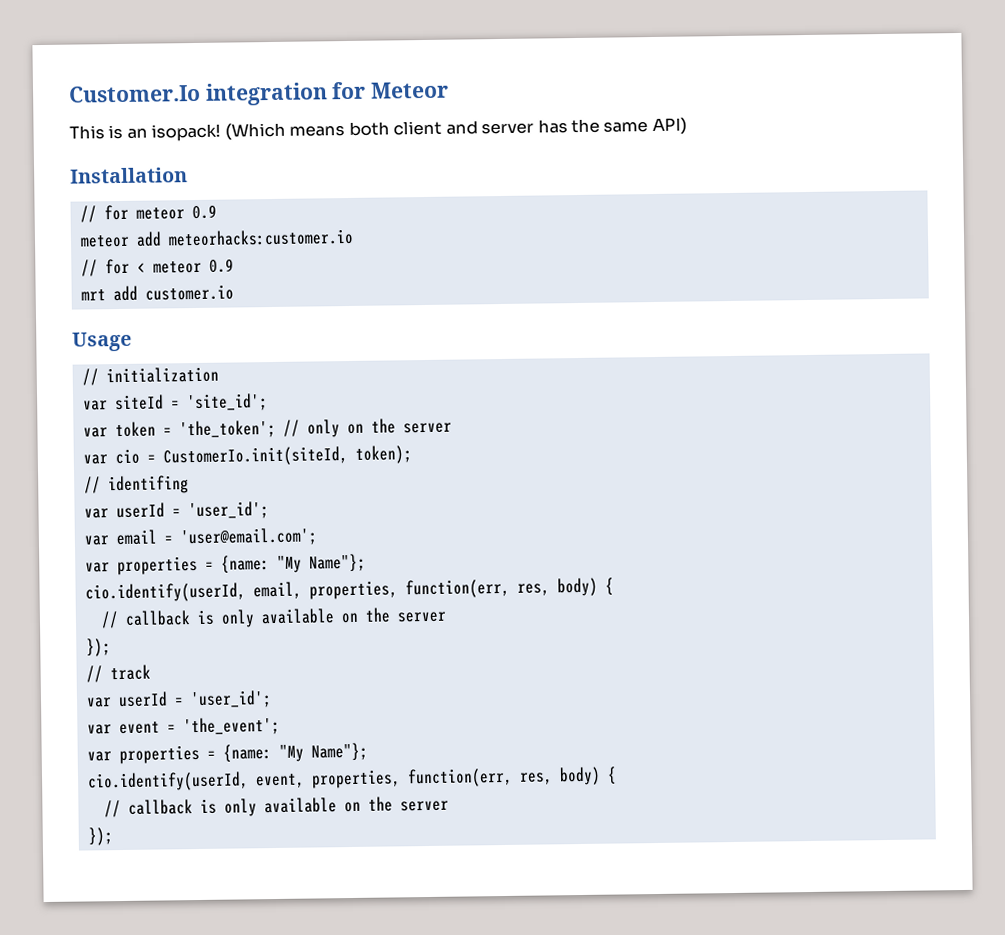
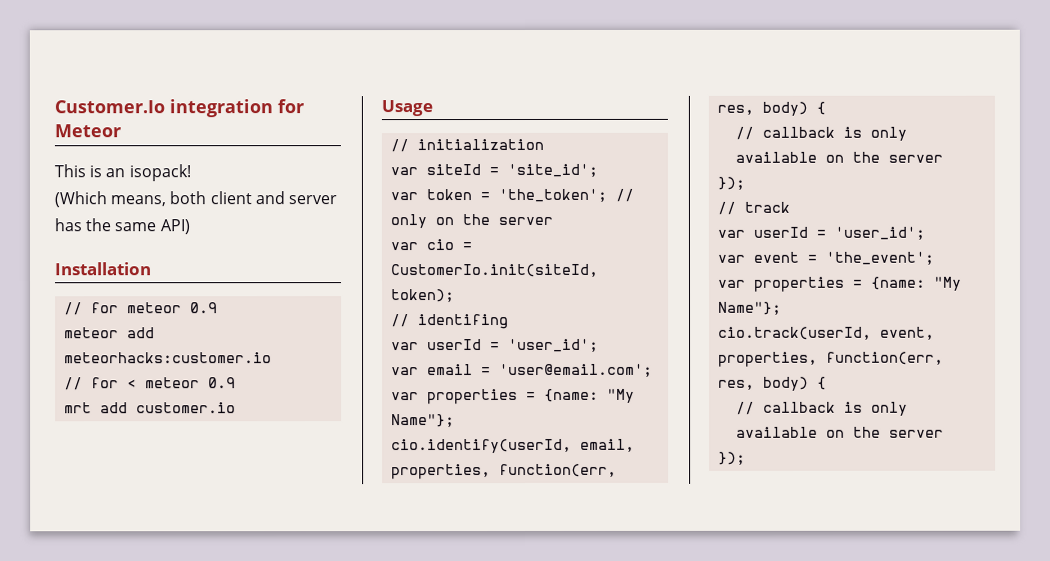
[224,122,346,141] (Which means -> [54,191,167,208] // (Which means,
[86,771,249,792] cio.identify(userId, -> [718,326,873,340] cio.track(userId,

